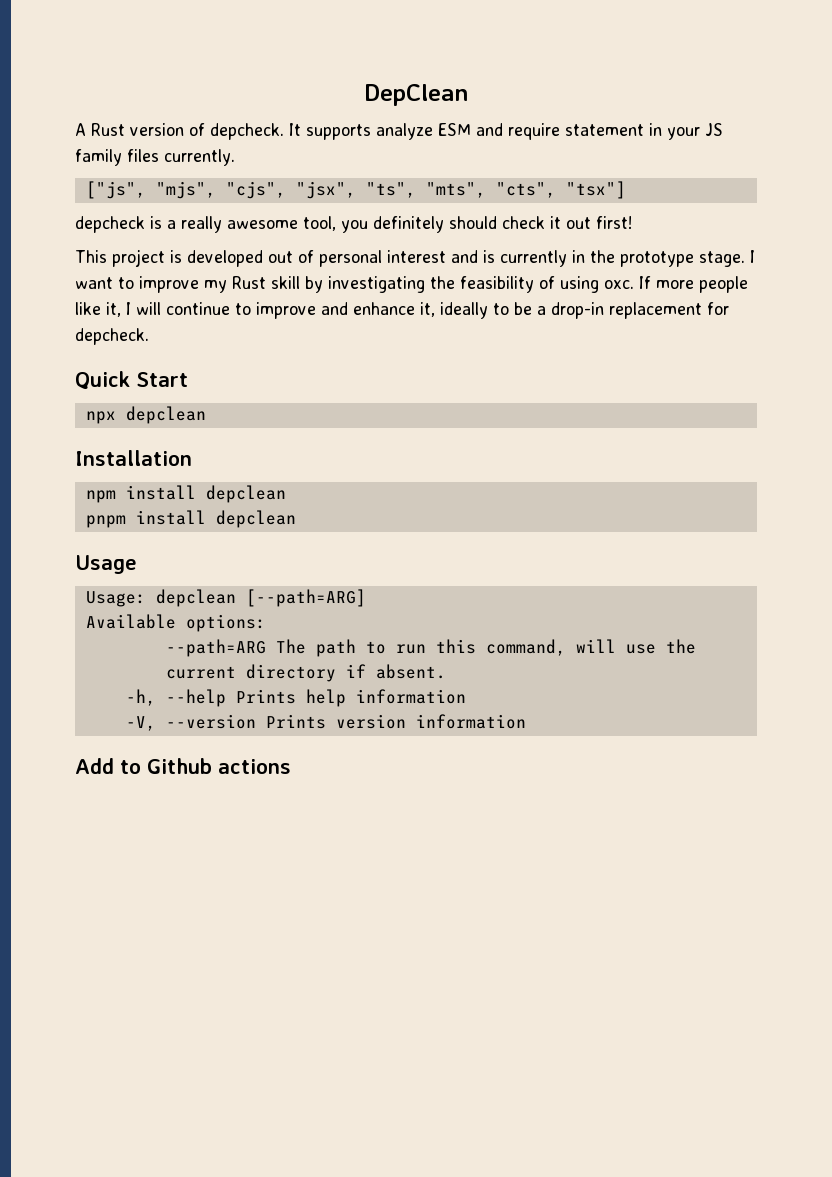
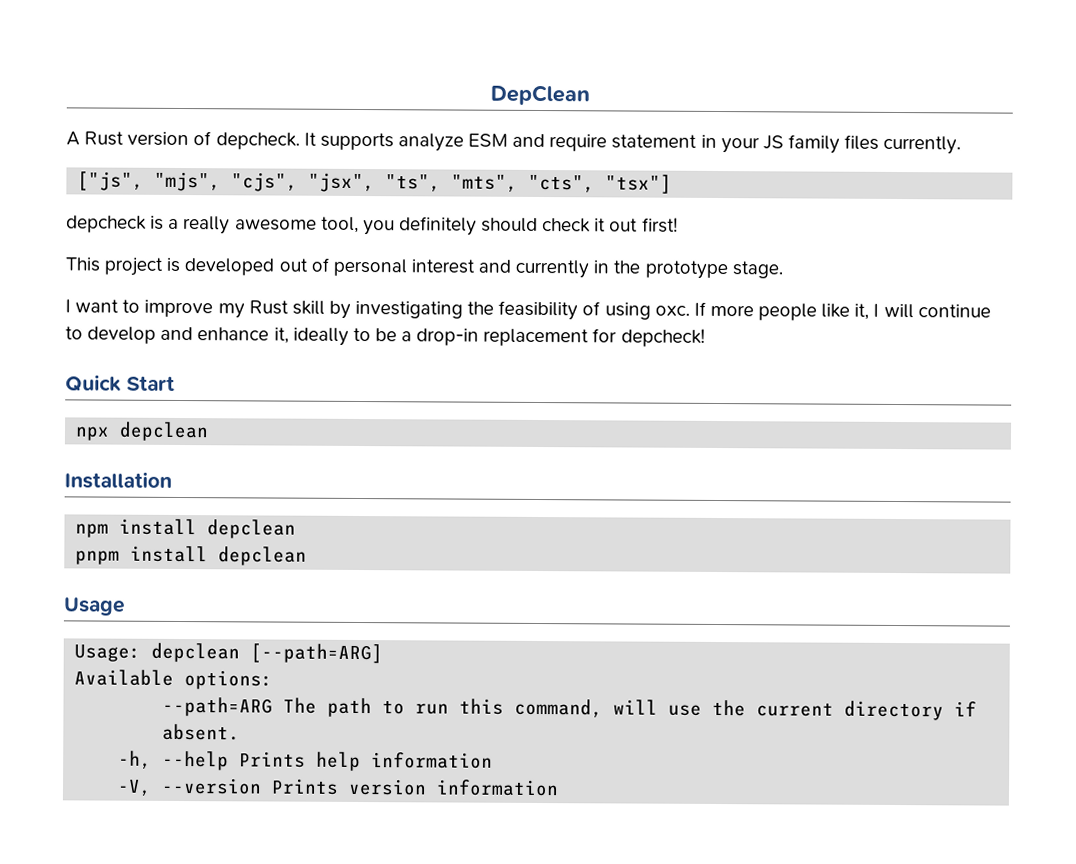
[483,250,495,263] is -> (512, 266) none
(745, 259) none -> (783, 270) //
[256,302,316,319] improve -> [87,326,157,344] develop
[75,328,149,345] depcheck. -> [620,328,705,347] depcheck!
[75,758,291,774] // Add to Github actions -> (560, 788) none

